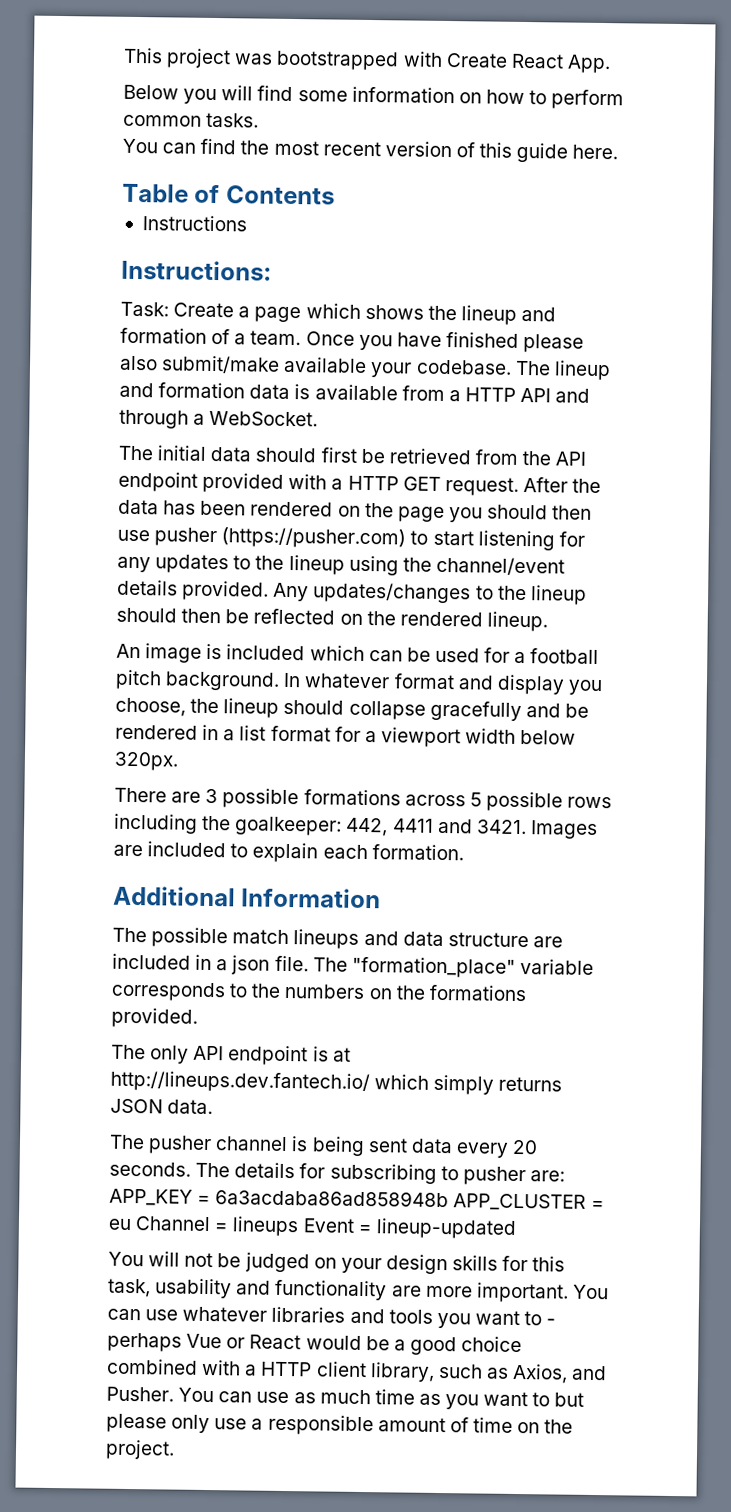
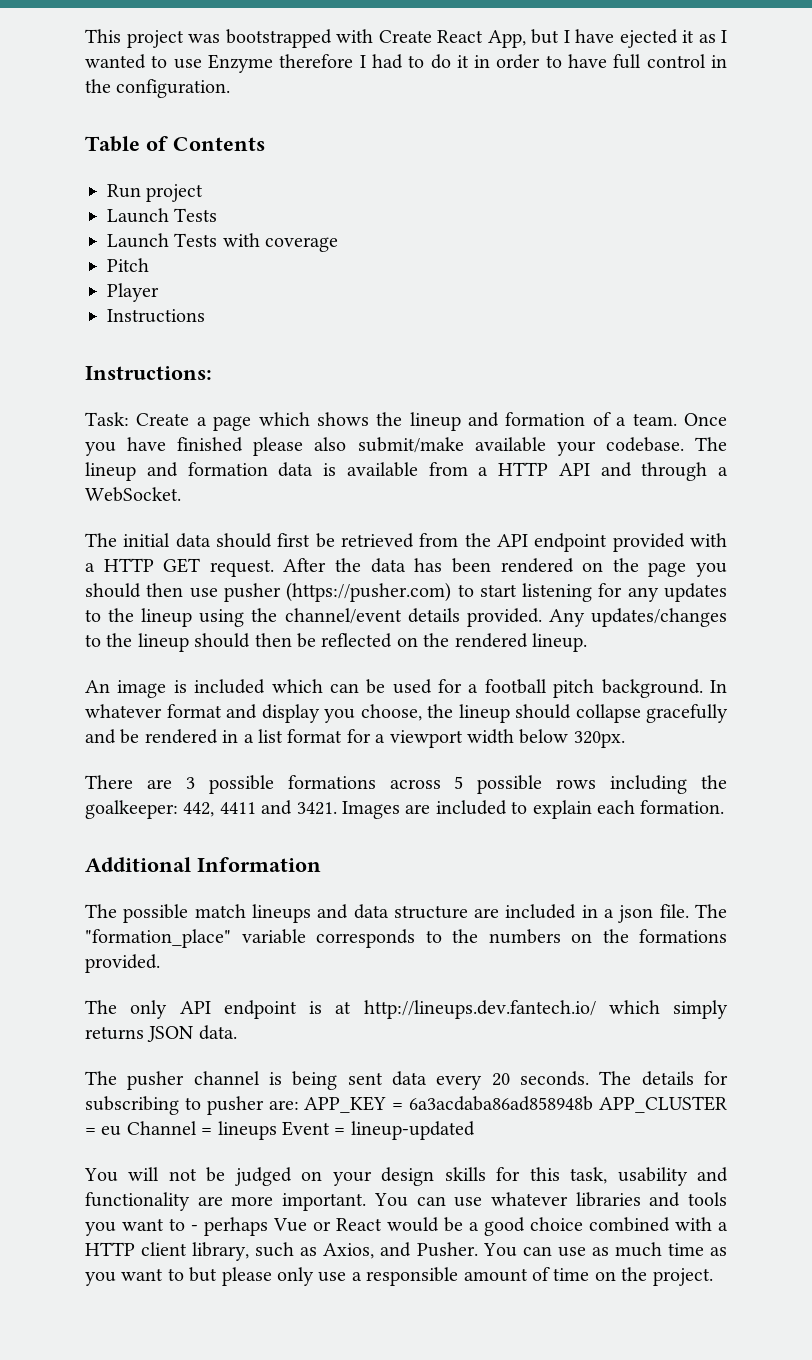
[566,54,611,74] [123,84,625,110] [123,112,260,128] [122,138,619,163] [122,183,335,205] App. // Below you will find some information on how to perform common tasks. // You can find the most recent version of this guide here. // Table of Contents -> [487,29,727,48] [85,54,727,73] [85,79,231,98] [85,136,265,152] [107,184,204,202] [107,208,218,223] [107,233,339,252] [107,258,149,272] [107,283,159,302] App, but I have ejected it as I wanted to use Enzyme therefore I had to do it in order to have full control in the configuration. // Table of Contents // Run project // Launch Tests // Launch Tests with coverage // Pitch // Player

